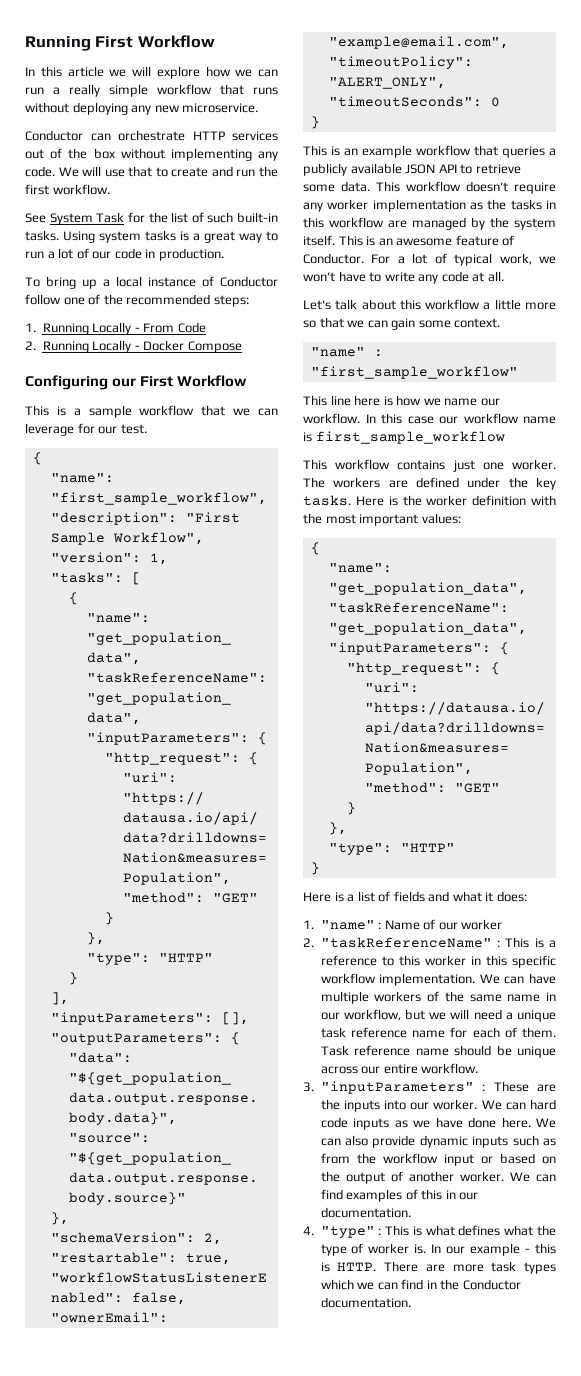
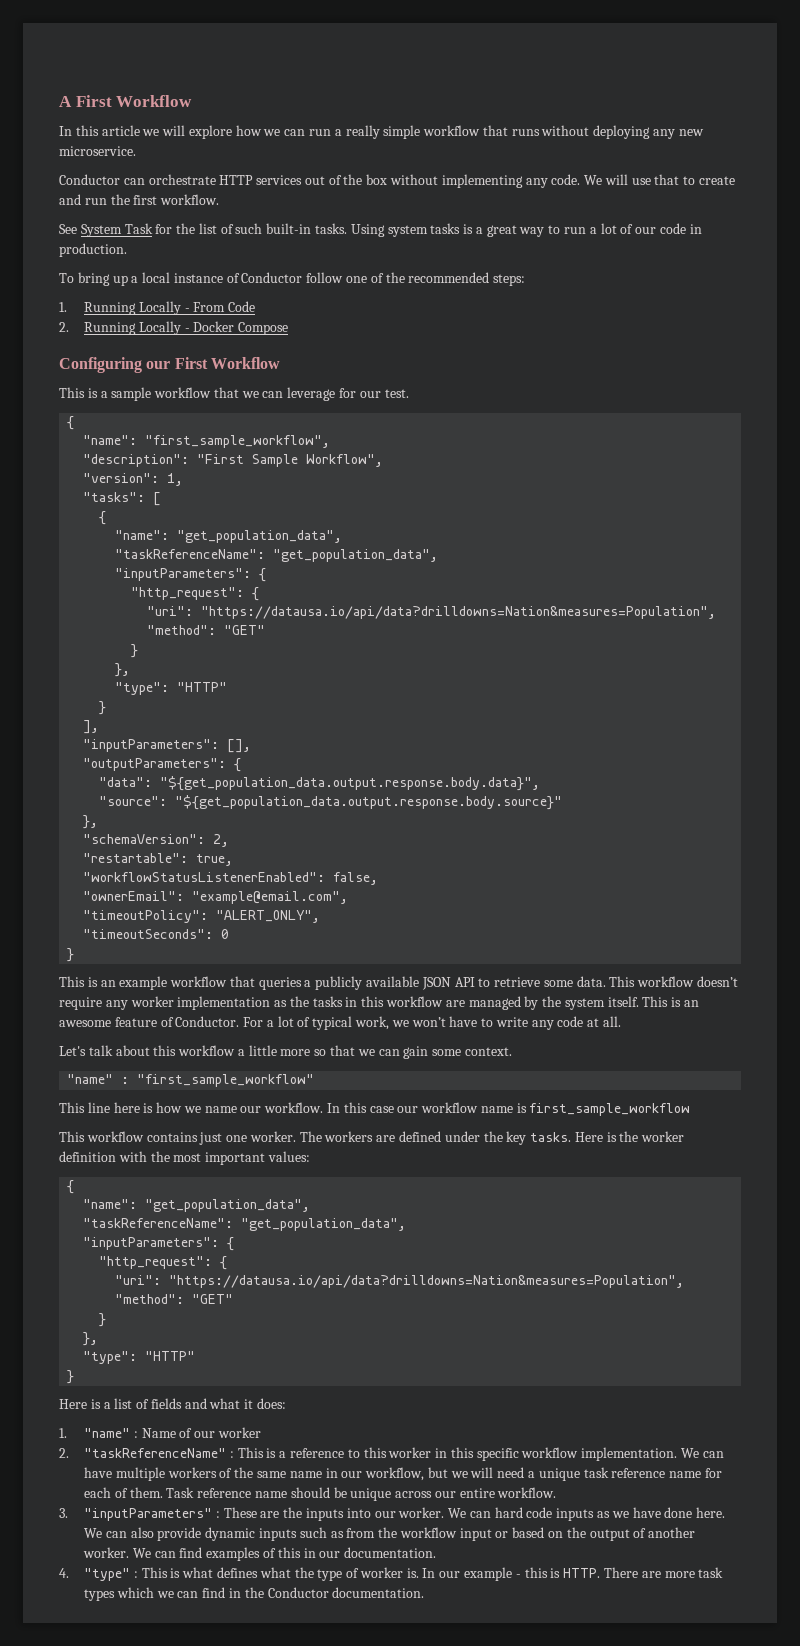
[25,36,91,51] Running -> [59,96,72,107] A

